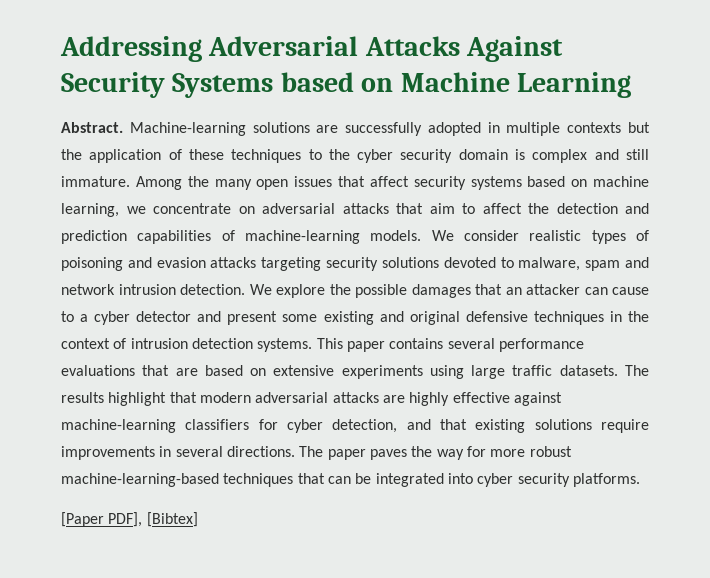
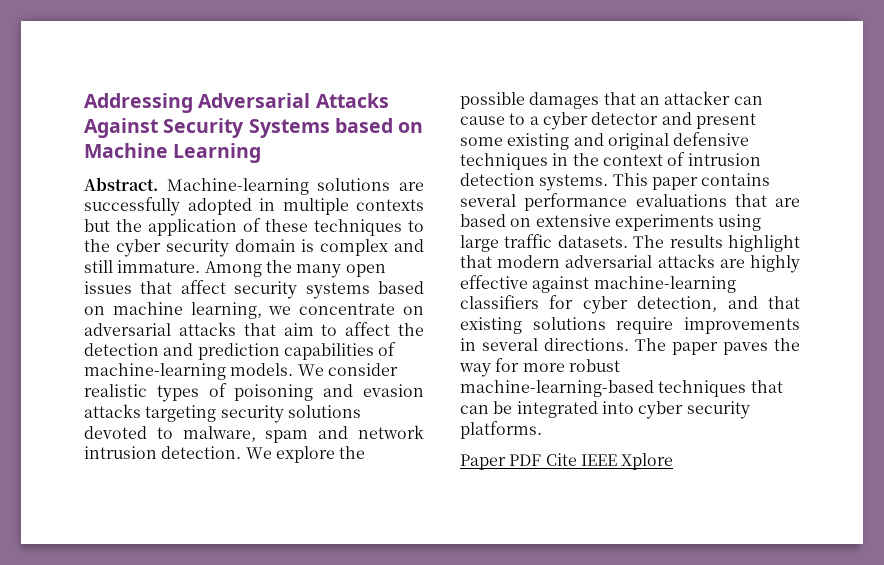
[61,512,198,527] [Paper PDF], [Bibtex] -> [460,453,674,470] Paper PDF Cite IEEE Xplore

